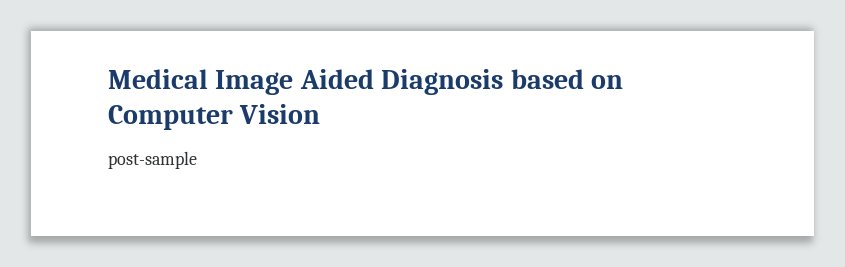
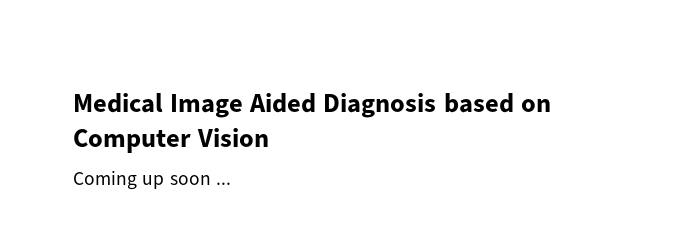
[108,151,197,169] post-sample -> [73,170,231,190] Coming up soon ...

